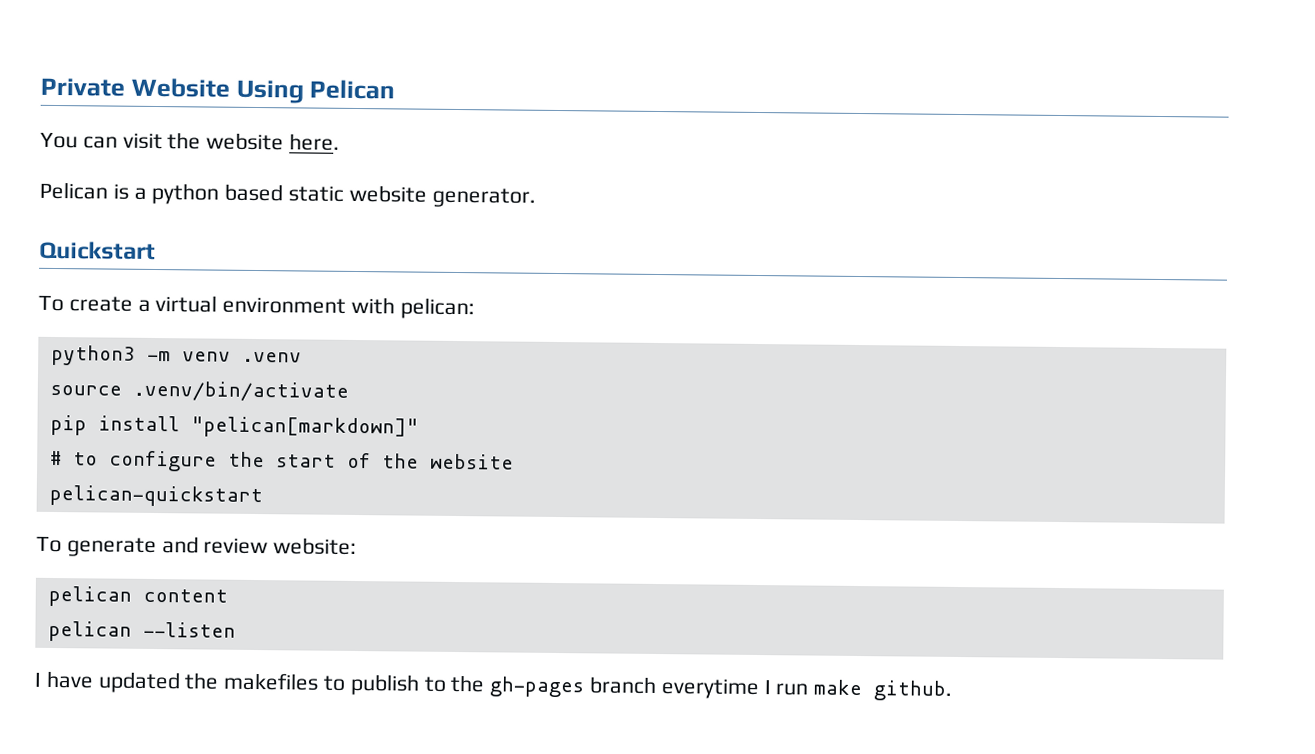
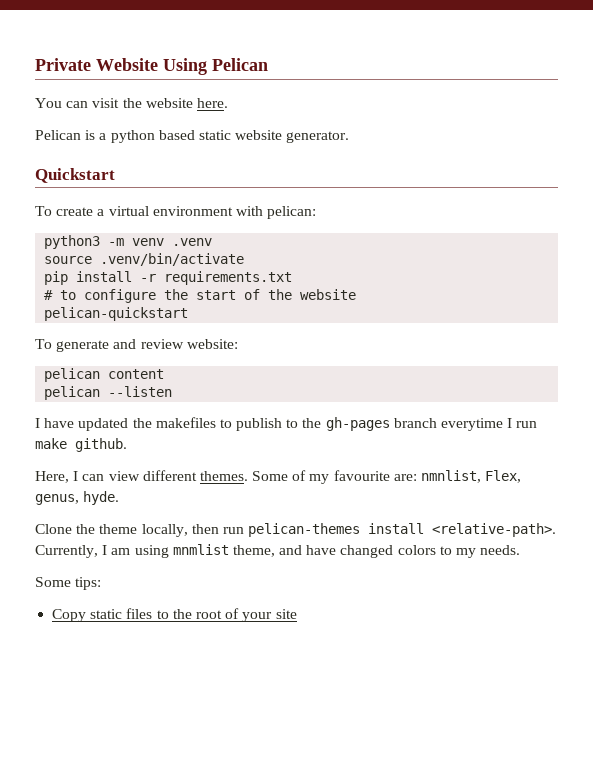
[190,416,419,439] "pelican[markdown]" -> [140,271,293,285] -r requirements.txt
(953, 690) none -> [35,470,522,484] [35,491,120,505] [35,523,557,537] [35,544,521,558] [35,577,102,590] [52,608,297,622] // Here, I can view different themes. Some of my favourite are: nmnlist, Flex, genus, hyde. // Clone the theme locally, then run pelican-themes install <relative-path>. Currently, I am using mnmlist theme, and have changed colors to my needs. // Some tips: // Copy static files to the root of your site

